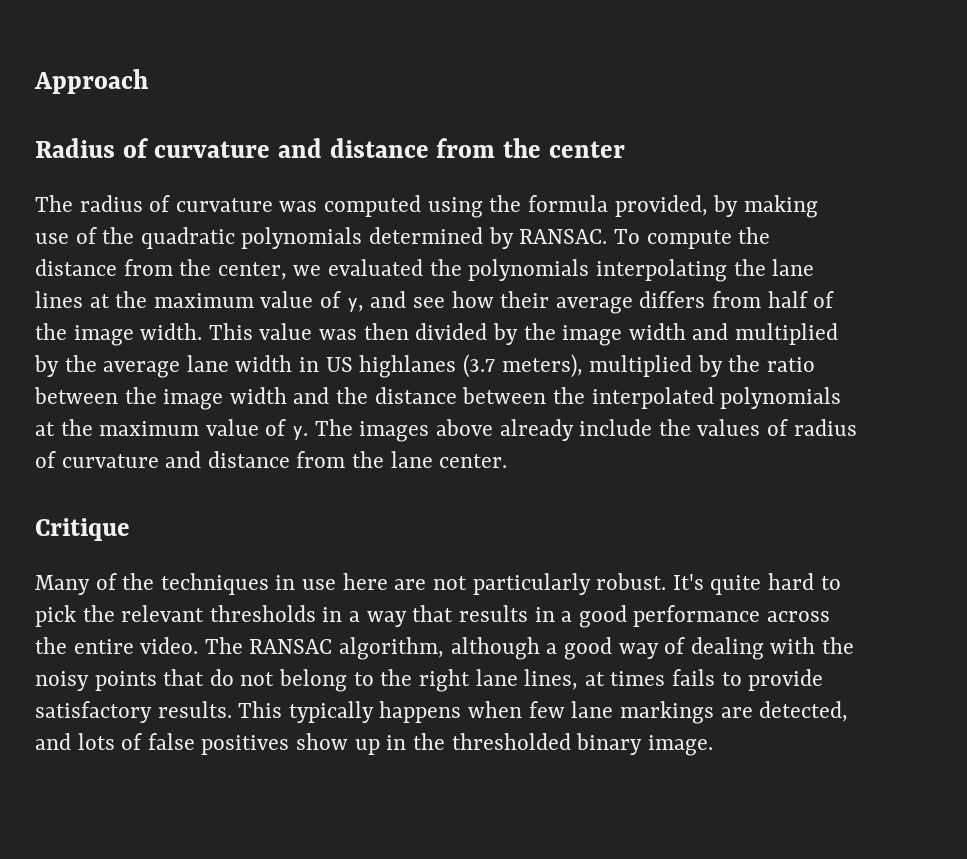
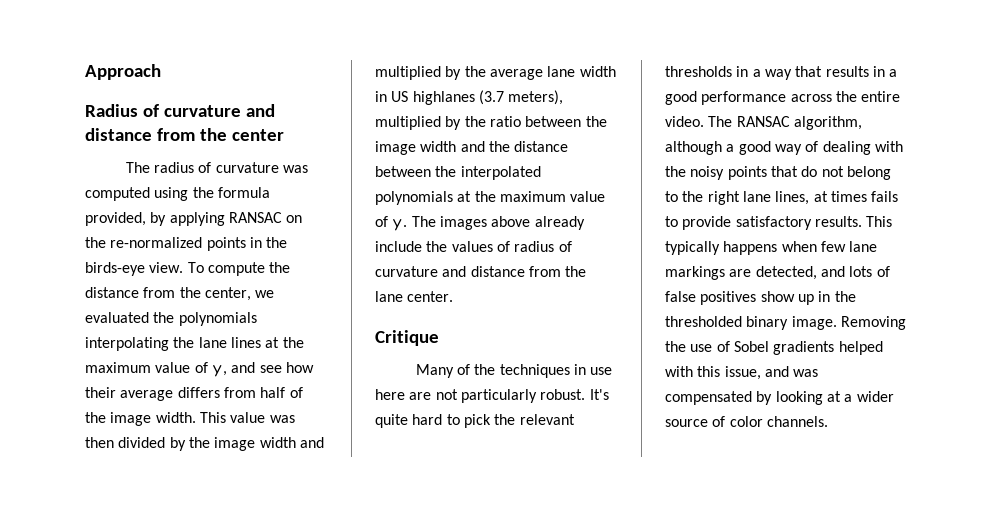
[743,195,818,218] [35,227,608,249] making use of the quadratic polynomials determined by RANSAC. -> [169,212,303,226] [85,237,288,251] [85,262,184,276] applying RANSAC on the re-normalized points in the birds-eye view.
(713, 745) none -> [840,316,906,330] [665,341,883,355] [665,366,819,380] [665,391,894,405] [665,416,828,427] Removing the use of Sobel gradients helped with this issue, and was compensated by looking at a wider source of color channels.

